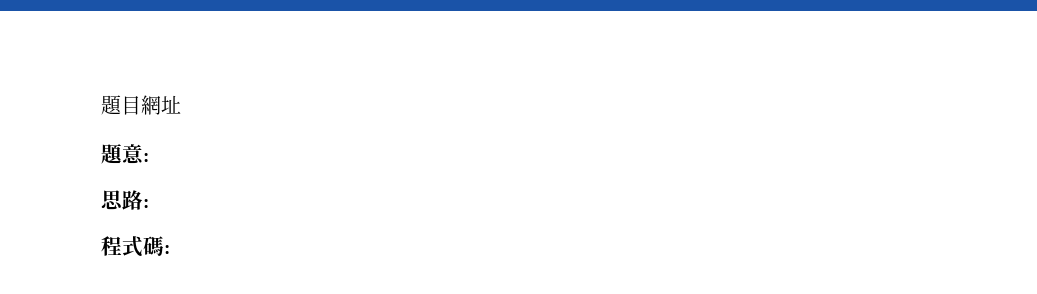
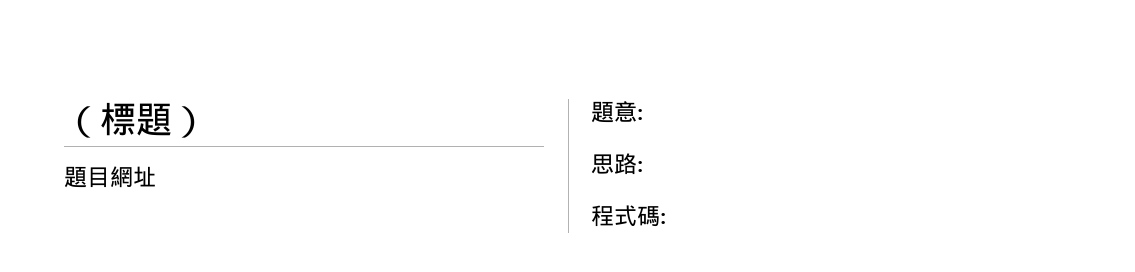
(101, 105) none -> [64,102,208,138] （標題） //

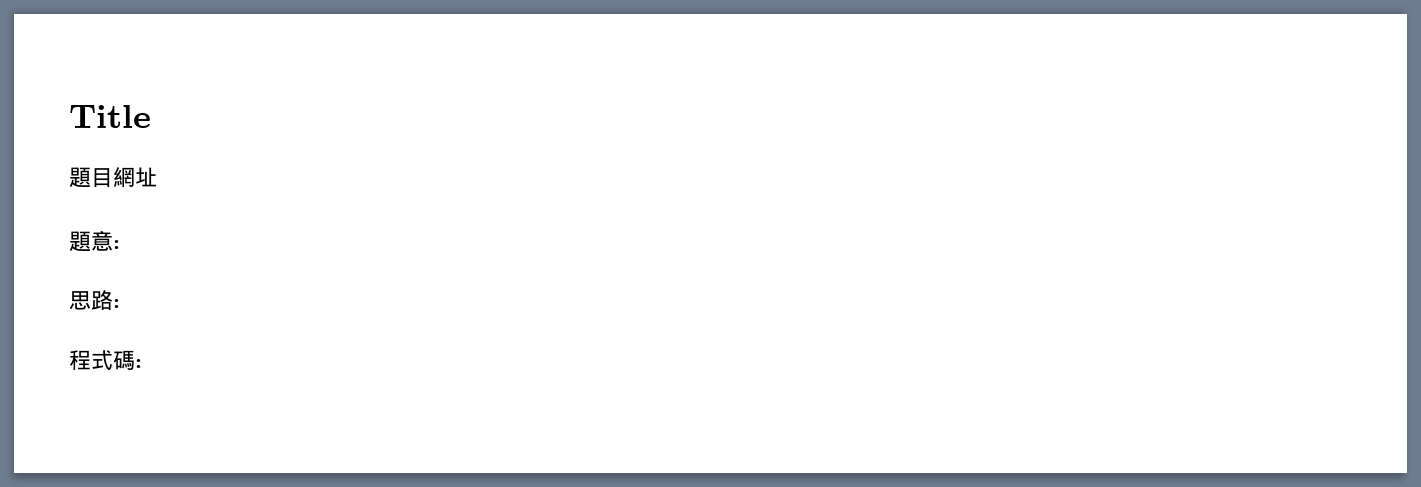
[64,102,208,138] （標題） -> [69,105,151,128] Title

